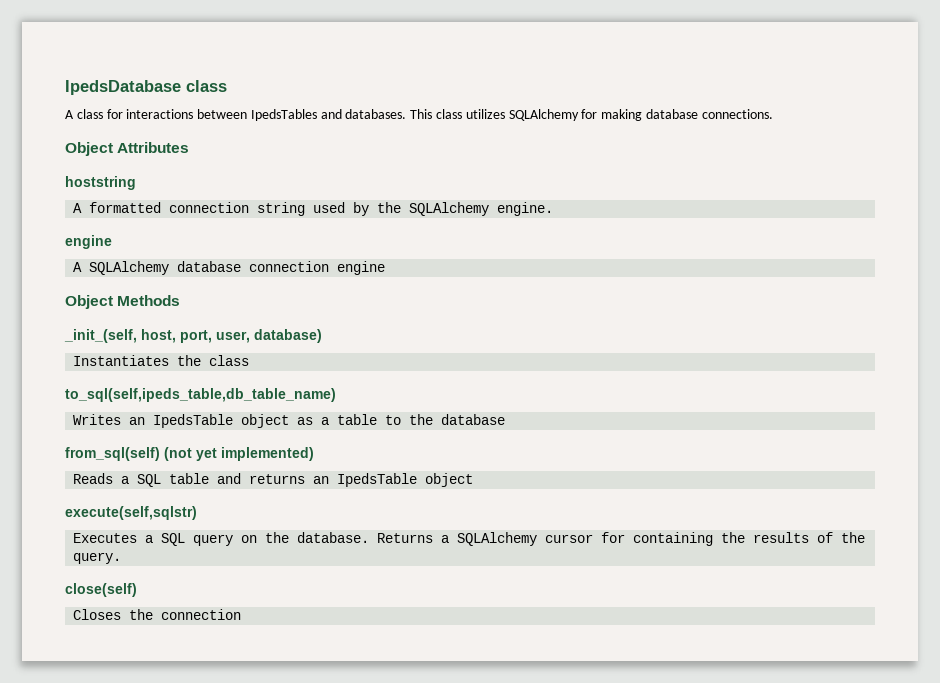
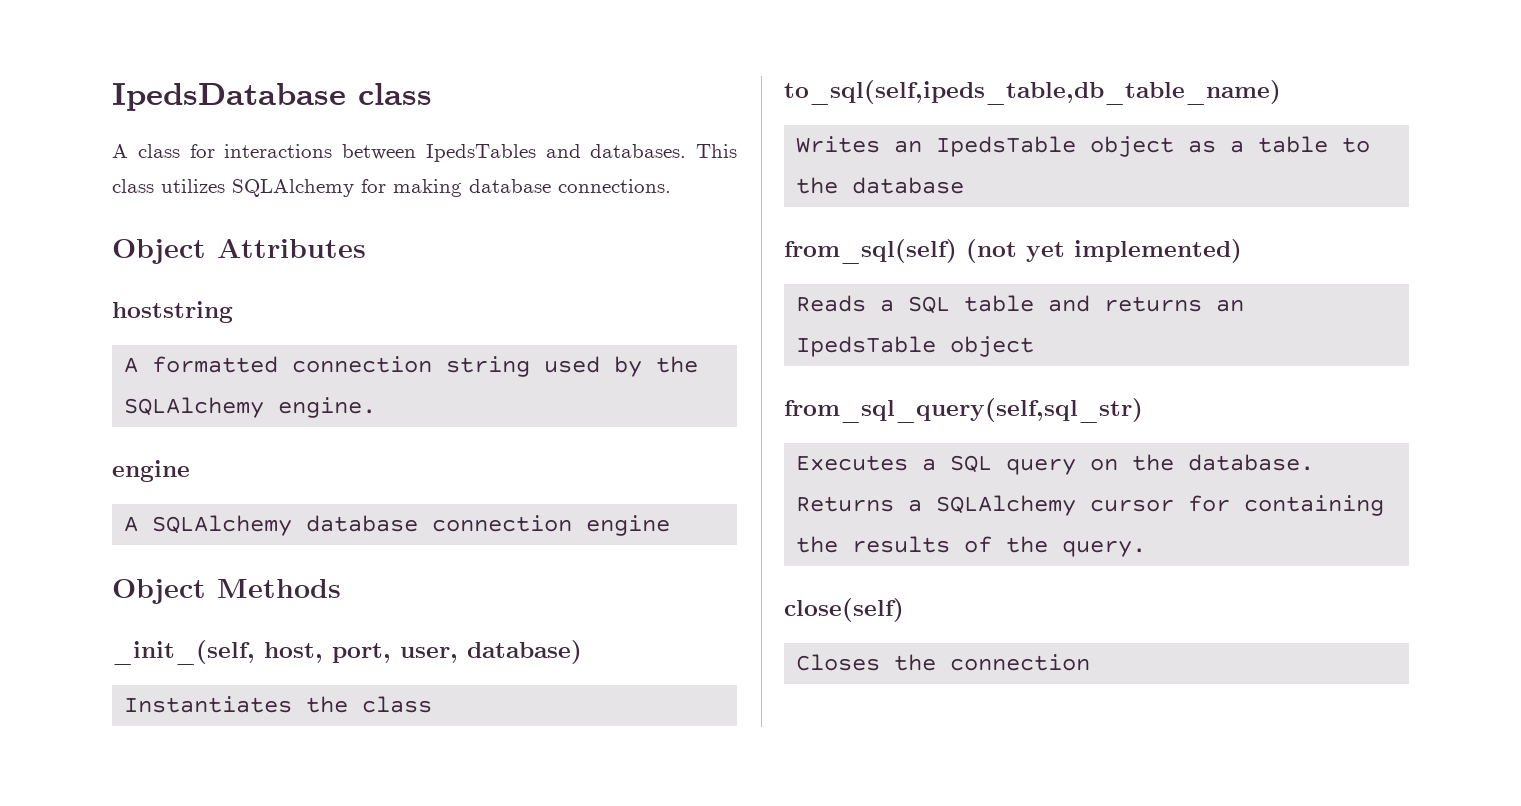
[65,506,197,520] execute(self,sqlstr) -> [784,398,1143,423] from_sql_query(self,sql_str)

